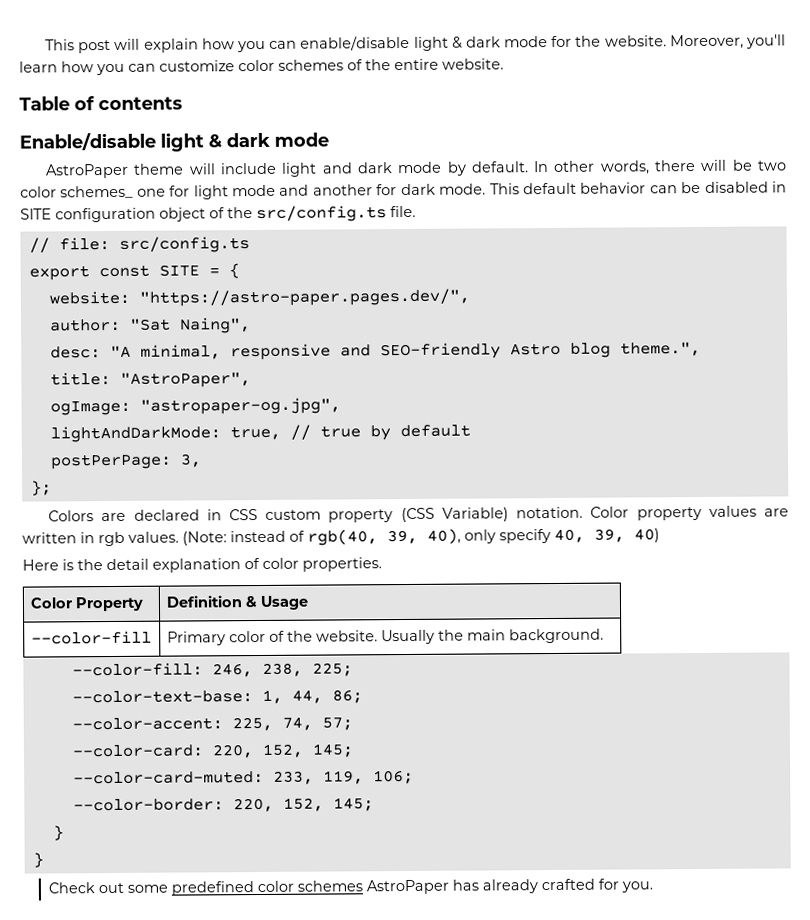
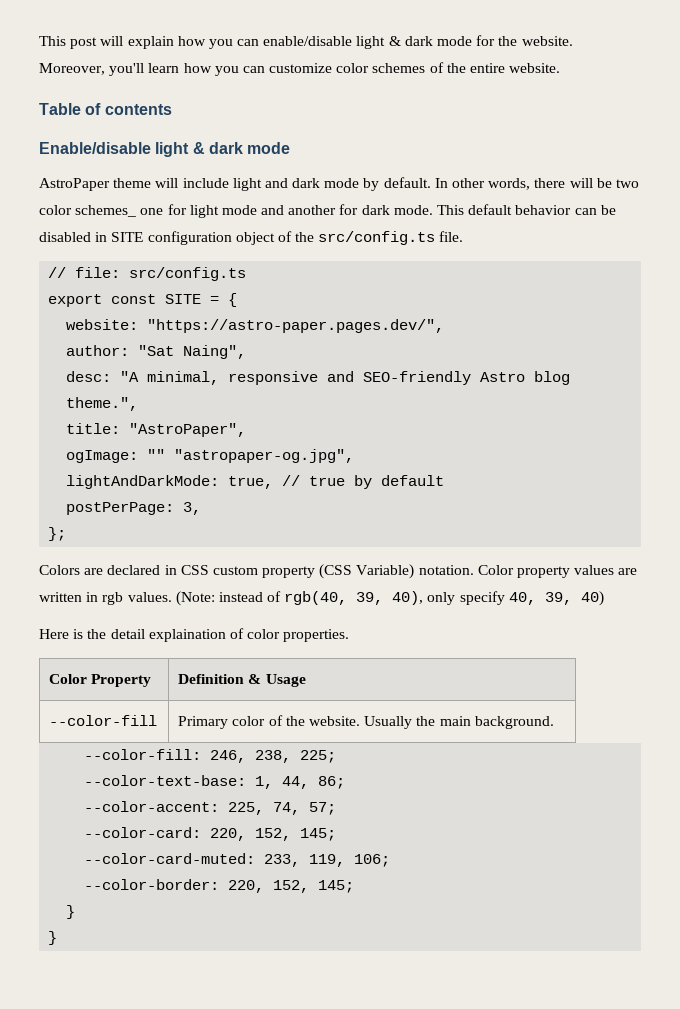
(131, 408) none -> [147,449,166,460] ""
[152,558,241,573] explanation -> [148,629,226,642] explaination
[47,878,653,896] // Check out some predefined color schemes AstroPaper has already crafted for you. -> (58, 938) none

